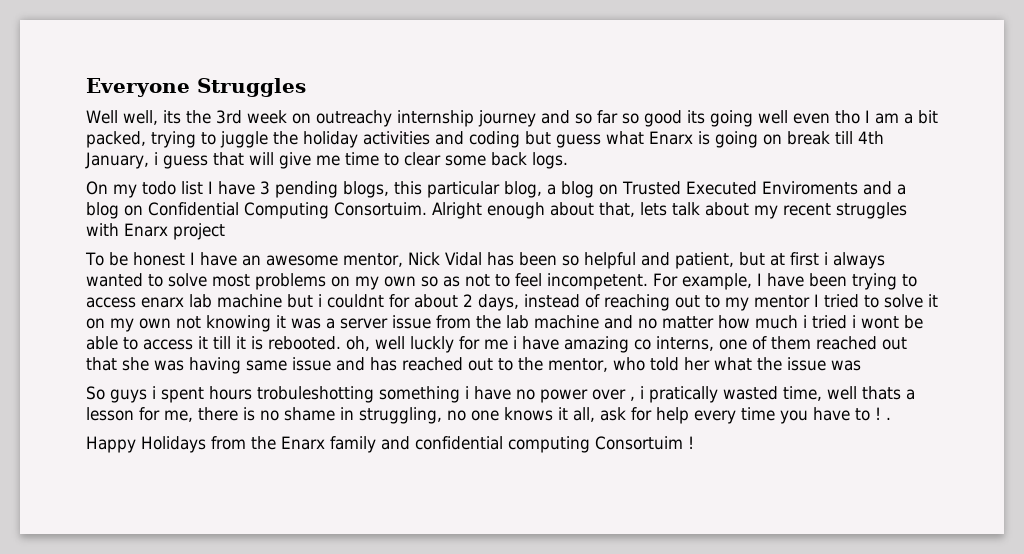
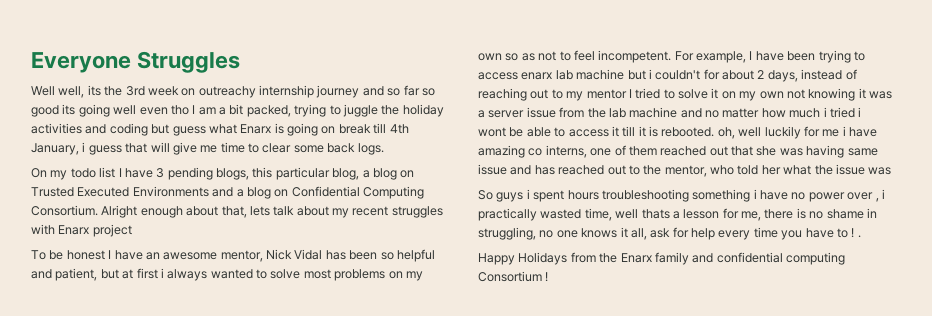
[761,181,858,195] Enviroments -> [132,186,209,197] Environments
[334,202,427,216] Consortuim. -> [31,205,98,216] Consortium.
[327,294,384,308] couldnt -> [655,70,701,80] couldn't
[410,336,454,353] luckly -> [764,126,801,139] luckily
[257,386,374,403] trobuleshotting -> [601,189,689,202] troubleshooting
[649,386,718,403] pratically -> [478,208,537,221] practically
[595,436,683,450] Consortuim -> [478,271,542,282] Consortium

